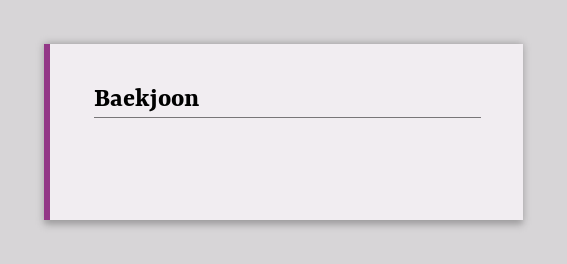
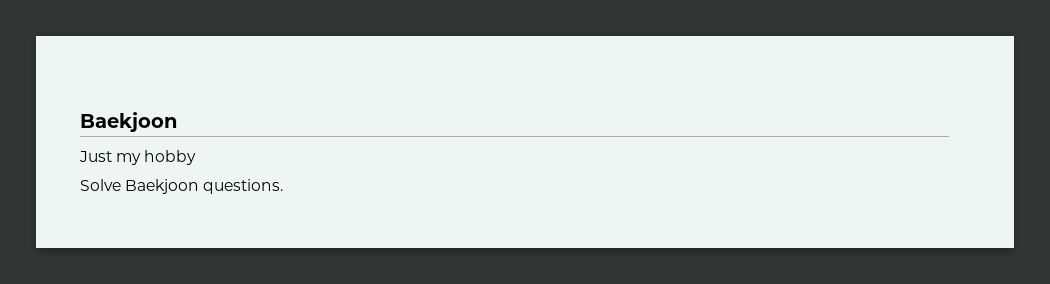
[94,88,199,112] Baekjoon -> [80,112,177,132] [79,150,197,165] [80,179,284,194] Baekjoon // Just my hobby // Solve Baekjoon questions.

